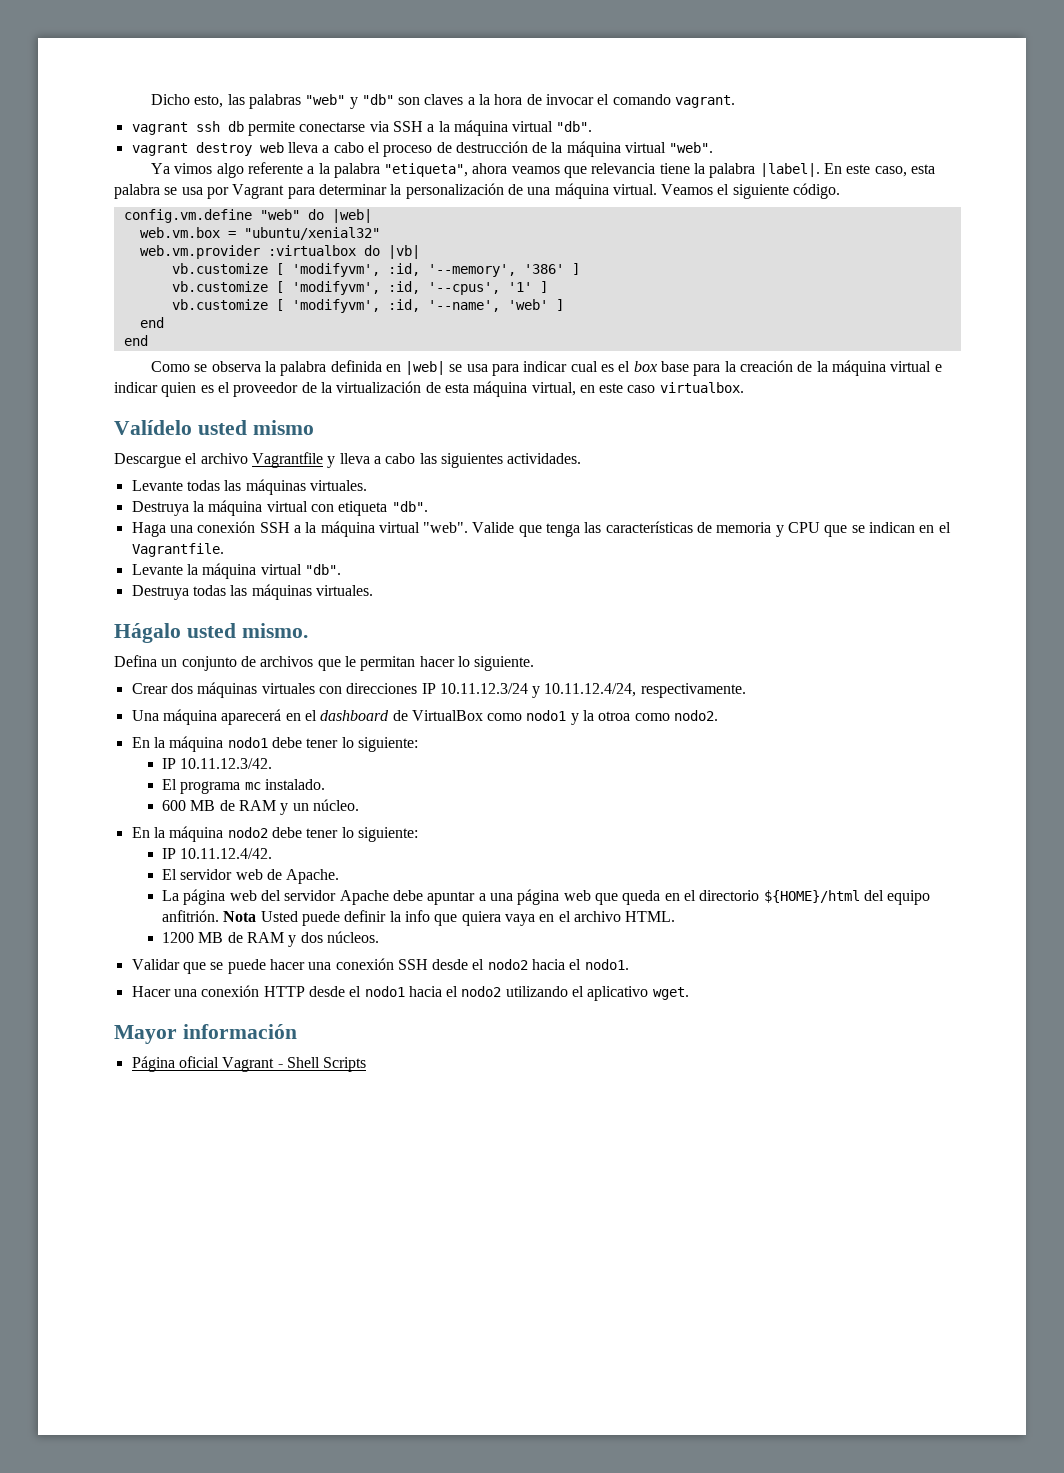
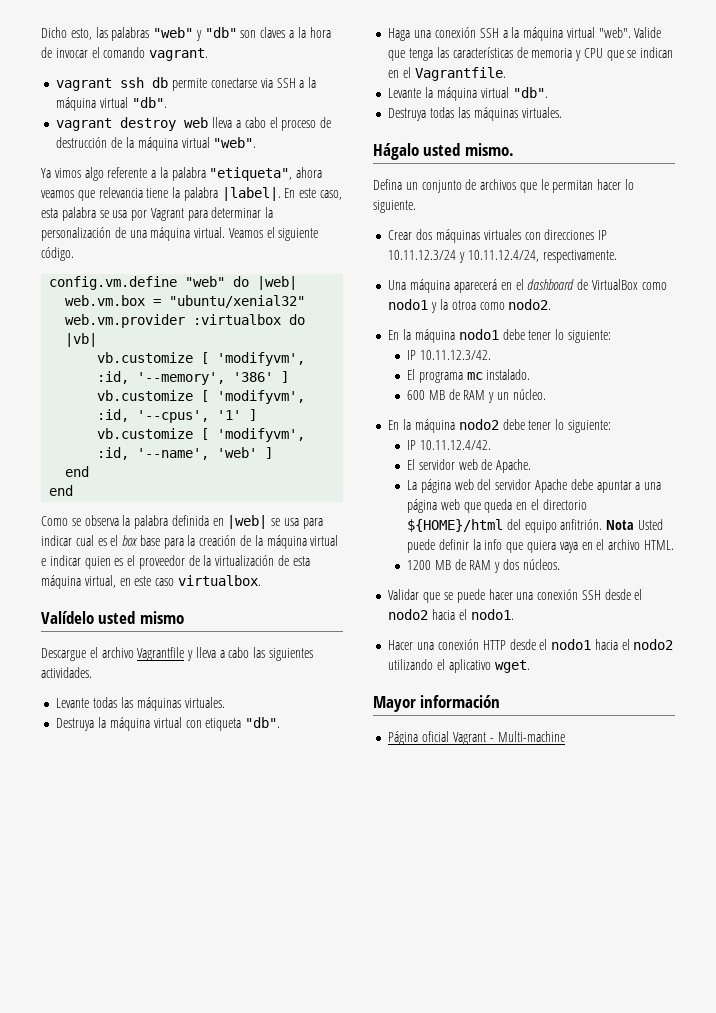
[286,1057,367,1072] Shell Scripts -> [497,731,565,742] Multi-machine

